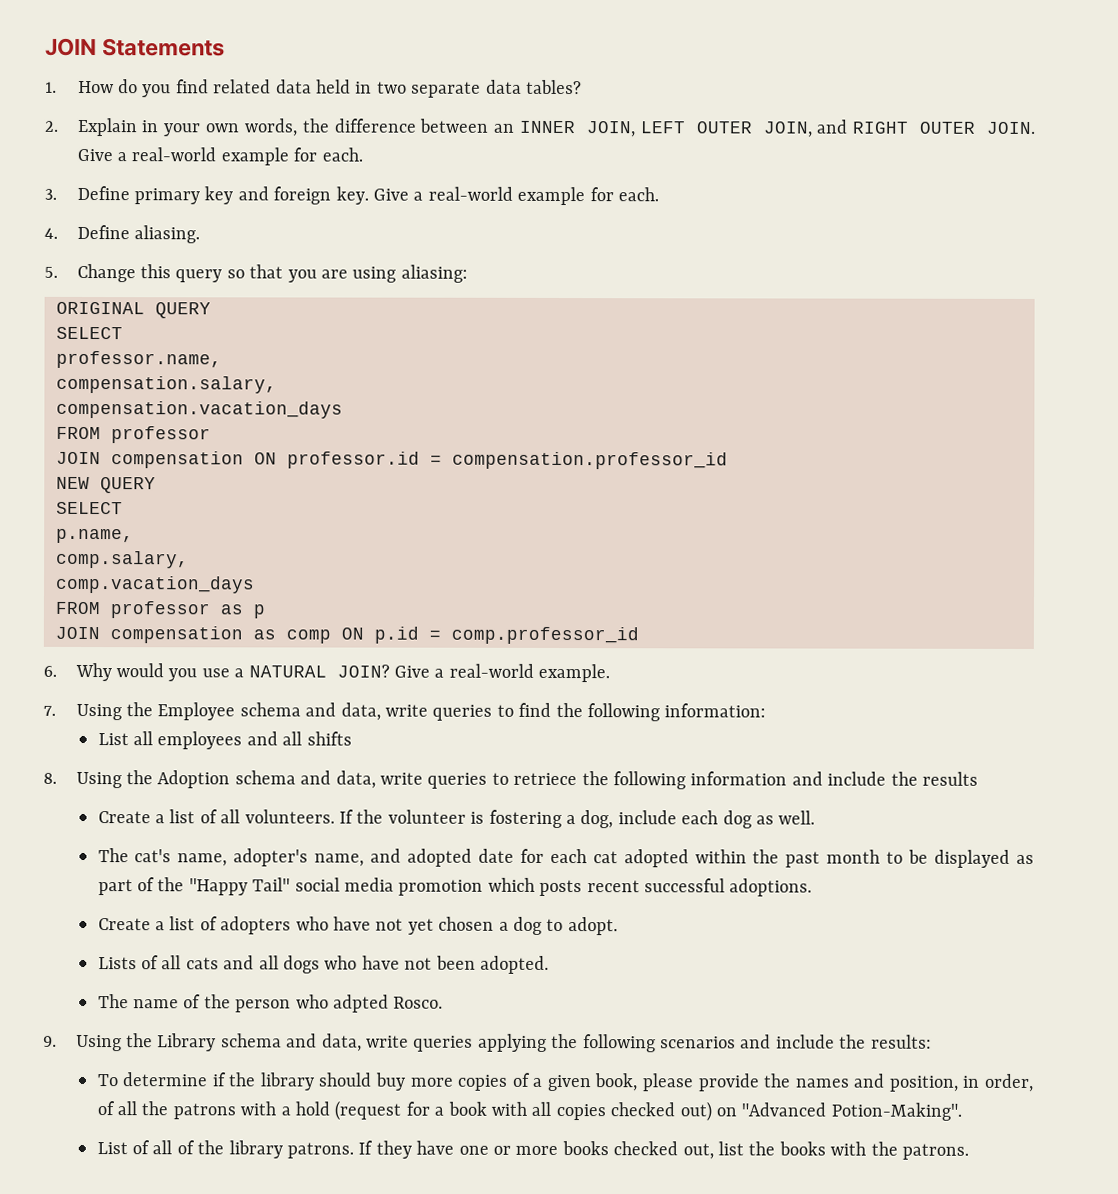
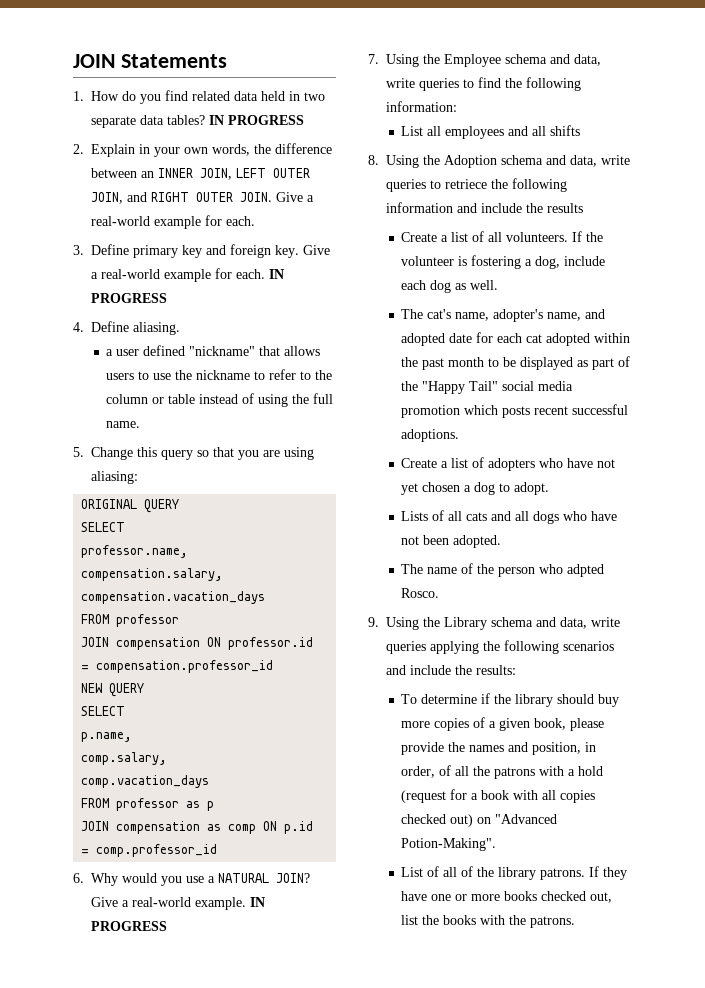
(582, 87) none -> [209,115,305,125] IN PROGRESS
(659, 194) none -> [269,269,285,279] [91,293,168,303] IN PROGRESS
(200, 234) none -> [106,345,321,356] [106,369,333,380] [106,393,334,407] [106,421,141,428] // a user defined "nickname" that allows users to use the nickname to refer to the column or table instead of using the full name.
(611, 673) none -> [250,897,266,907] [91,921,168,931] IN PROGRESS

